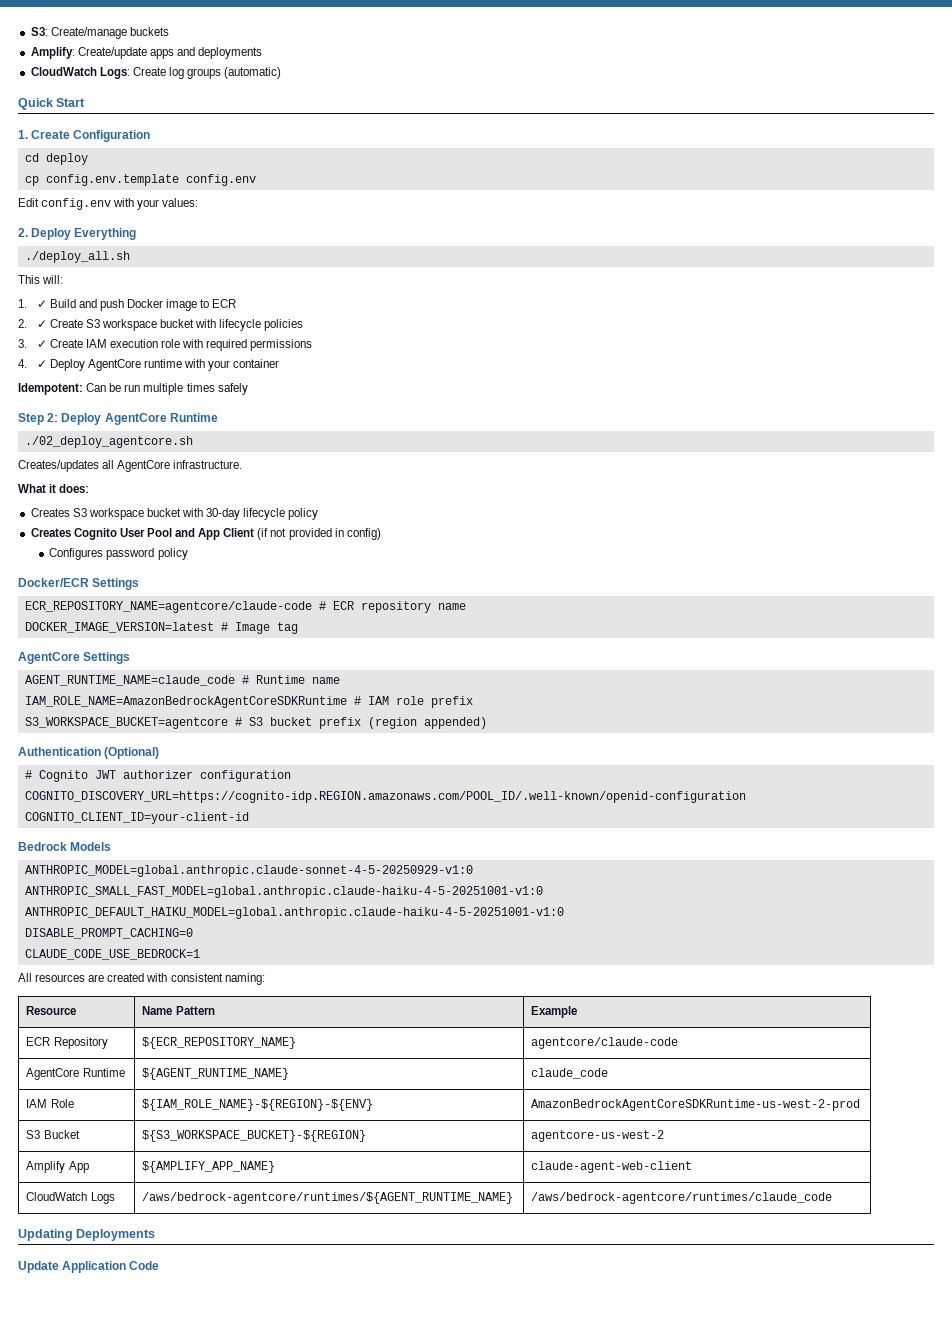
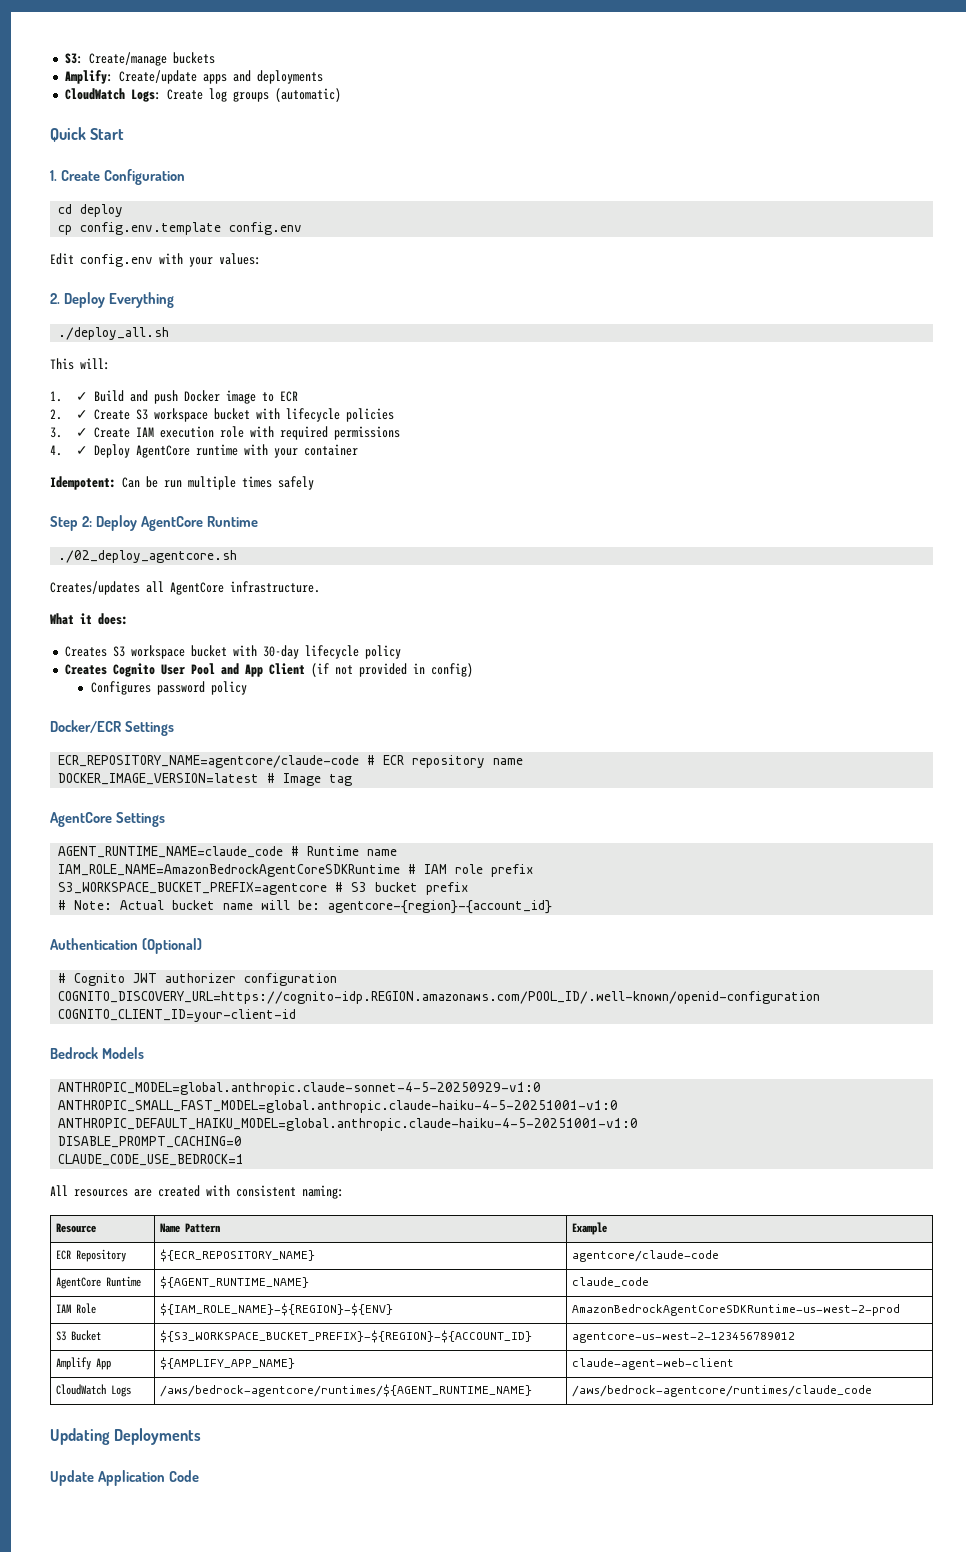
[24,717,228,729] S3_WORKSPACE_BUCKET=agentcore -> [58,882,328,895] S3_WORKSPACE_BUCKET_PREFIX=agentcore
[367,717,487,729] (region appended) -> [58,900,553,914] // # Note: Actual bucket name will be: agentcore-{region}-{account_id}
[142,1130,367,1142] [531,1130,665,1142] ${S3_WORKSPACE_BUCKET}-${REGION} | agentcore-us-west-2 -> [160,1330,533,1343] [572,1332,796,1343] ${S3_WORKSPACE_BUCKET_PREFIX}-${REGION}-${ACCOUNT_ID} | agentcore-us-west-2-123456789012

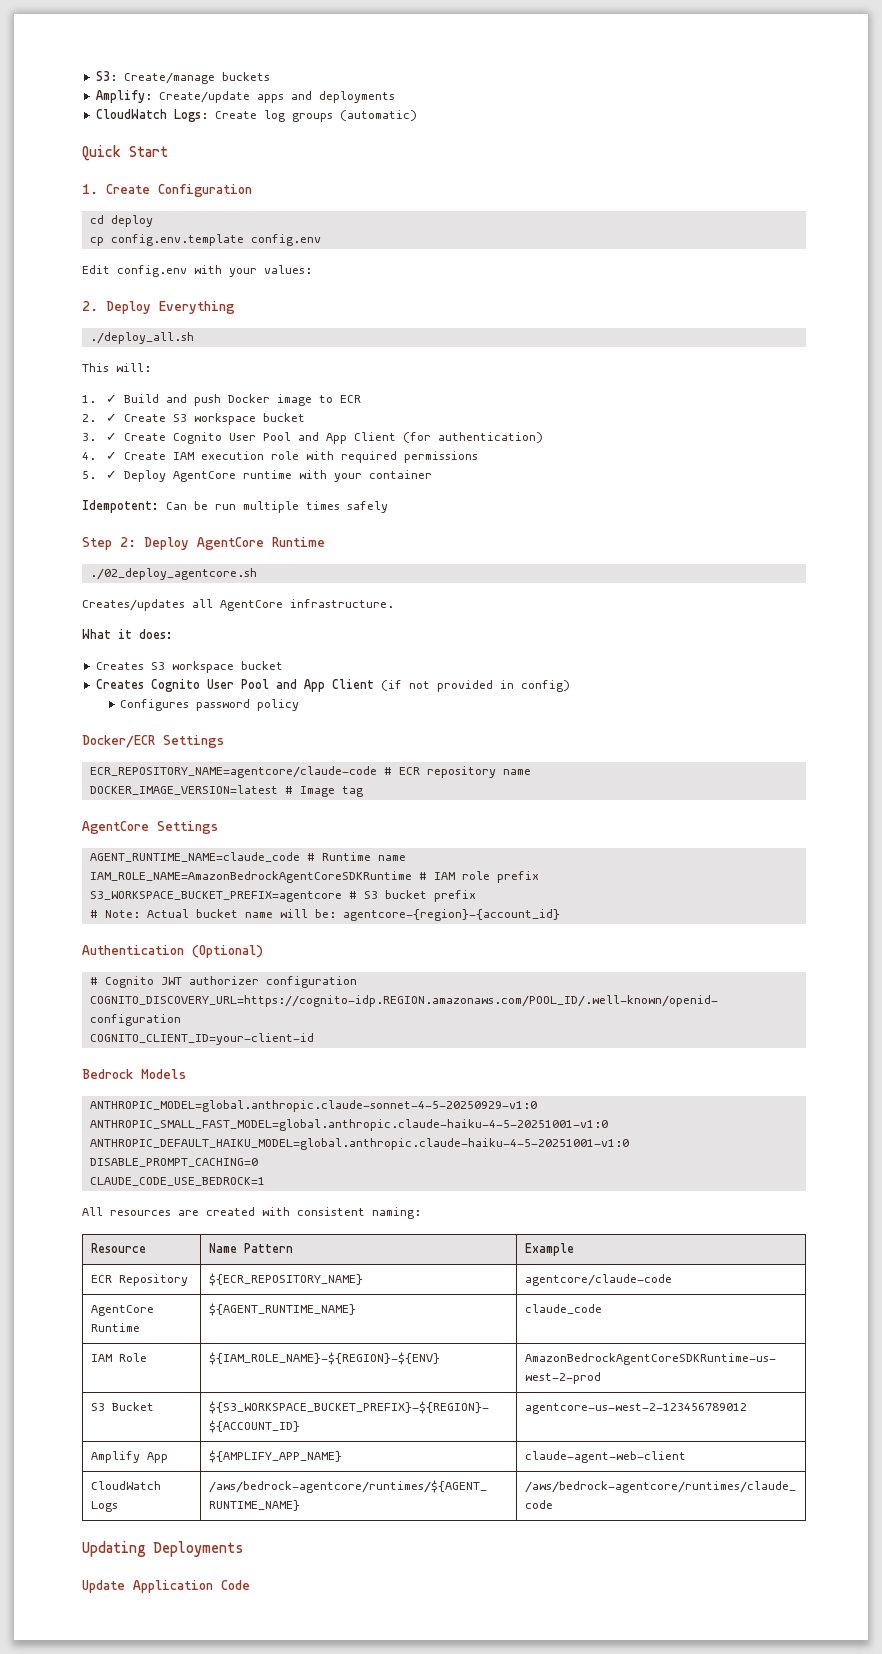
[255,408,394,422] [50,427,62,438] with lifecycle policies // 3. -> [82,432,544,444] [82,452,96,460] // 3. ✓ Create Cognito User Pool and App Client (for authentication) // 4.
[50,445,62,456] 4. -> [82,471,96,479] 5.
[232,645,401,659] with 30-day lifecycle policy -> (283, 665) none

